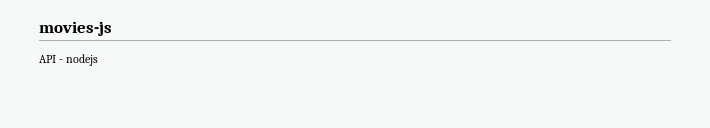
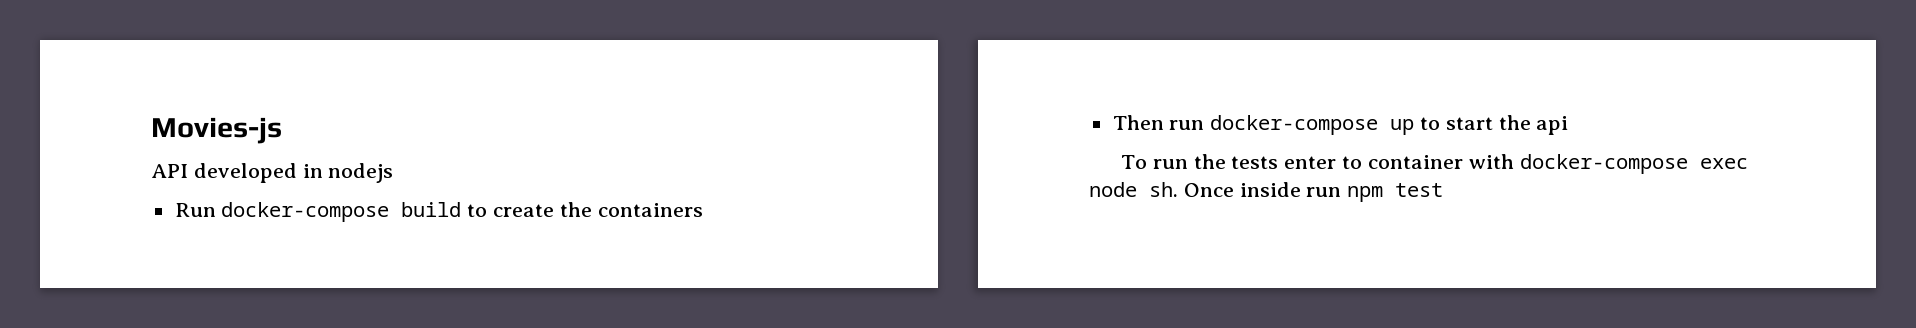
[39,21,112,36] movies-js -> [151,117,282,144] Movies-js
[59,59,64,63] - -> [193,163,323,183] developed in
(99, 60) none -> [174,202,703,222] [1112,115,1569,135] [1121,154,1748,174] [1089,182,1444,202] // Run docker-compose build to create the containers // Then run docker-compose up to start the api // To run the tests enter to container with docker-compose exec node sh. Once inside run npm test

